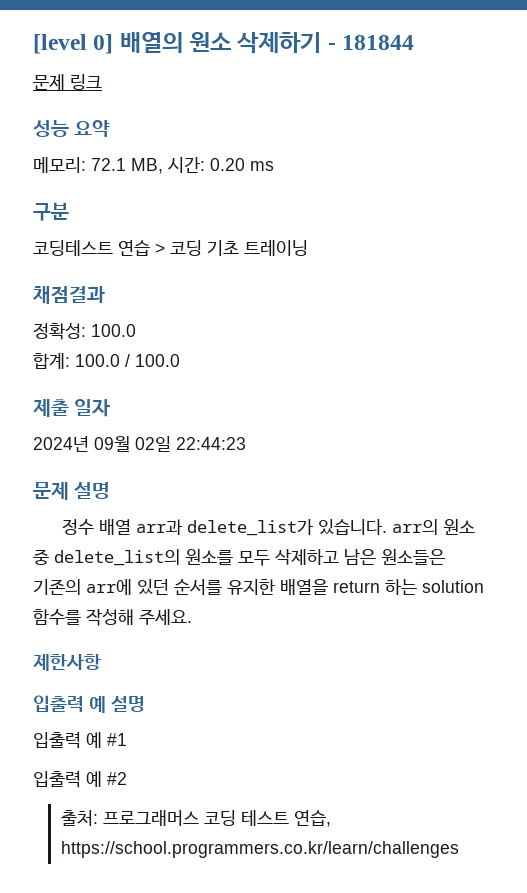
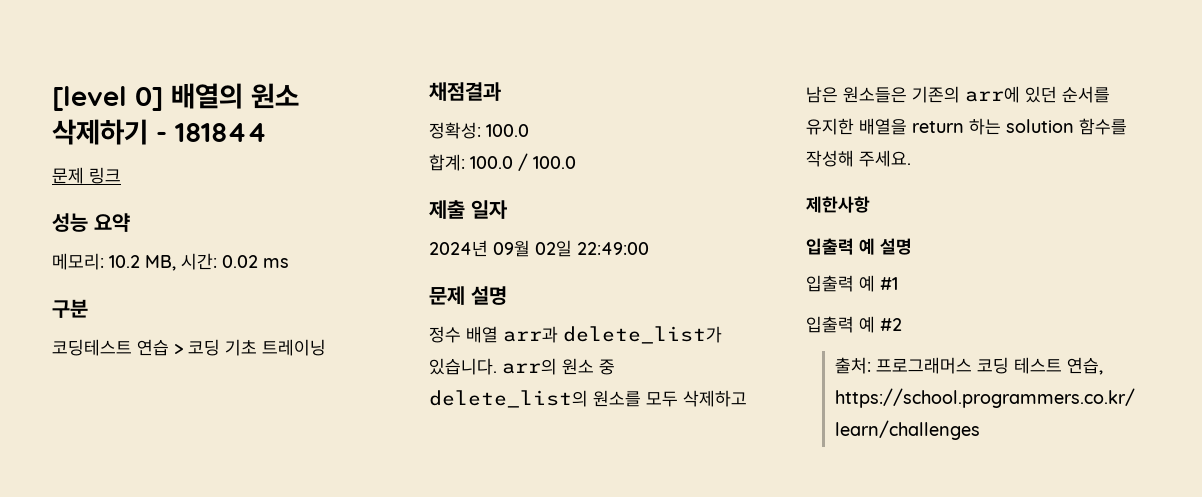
[91,158,126,171] 72.1 -> [109,255,140,268] 10.2
[210,158,245,171] 0.20 -> [222,255,258,268] 0.02
[176,437,246,450] 22:44:23 -> [577,242,649,255] 22:49:00

